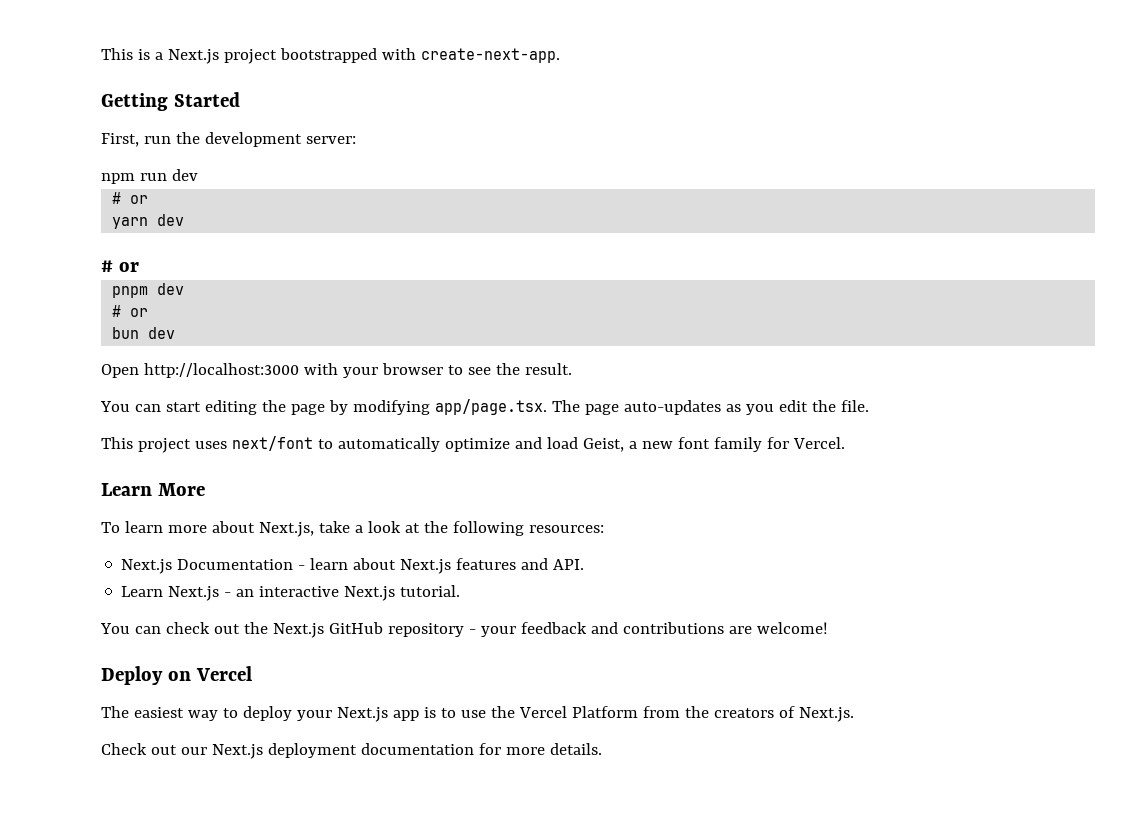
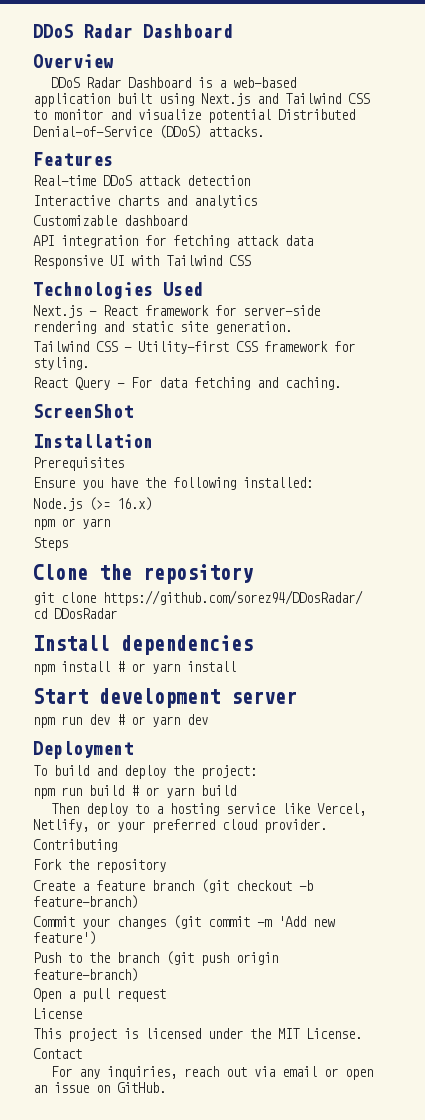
[101,48,560,64] [101,92,240,111] [101,132,356,147] This is a Next.js project bootstrapped with create-next-app. // Getting Started // First, run the development server: -> [33,24,233,38] [33,54,113,68] [50,77,296,88] [33,93,370,107] [33,109,355,123] [33,125,264,139] [33,152,113,166] [33,175,250,186] [33,195,257,208] [33,215,187,226] [33,235,313,248] [33,255,251,269] [33,282,203,299] [33,305,320,318] [33,321,292,334] [33,341,355,354] [33,357,89,370] [33,377,341,390] [33,404,133,418] [33,434,153,448] [33,457,124,471] [33,477,313,490] [33,497,152,511] [33,518,110,530] [33,537,68,551] [33,564,253,584] [33,590,363,606] [33,608,117,619] [33,635,253,655] [33,661,236,675] [33,688,297,708] DDoS Radar Dashboard // Overview // DDoS Radar Dashboard is a web-based application built using Next.js and Tailwind CSS to monitor and visualize potential Distributed Denial-of-Service (DDoS) attacks. // Features // Real-time DDoS attack detection // Interactive charts and analytics // Customizable dashboard // API integration for fetching attack data // Responsive UI with Tailwind CSS // Technologies Used // Next.js - React framework for server-side rendering and static site generation. // Tailwind CSS - Utility-first CSS framework for styling. // React Query - For data fetching and caching. // ScreenShot // Installation // Prerequisites // Ensure you have the following installed: // Node.js (>= 16.x) // npm or yarn // Steps // Clone the repository // git clone https://github.com/sorez94/DDosRadar/ cd DDosRadar // Install dependencies // npm install # or yarn install // Start development server
[112,192,149,204] // # or // -> [117,714,145,725] # or
[101,260,139,272] [112,283,185,298] [112,305,149,317] [112,327,176,339] [101,363,572,378] [100,399,869,415] [101,436,845,453] [101,483,205,496] [101,521,604,537] [121,558,585,574] [121,585,461,601] [100,622,828,638] [101,666,252,685] [101,706,854,722] [101,743,602,759] # or // pnpm dev // # or // bun dev // Open http://localhost:3000 with your browser to see the result. // You can start editing the page by modifying app/page.tsx. The page auto-updates as you edit the file. // This project uses next/font to automatically optimize and load Geist, a new font family for Vercel. // Learn More // To learn more about Next.js, take a look at the following resources: // Next.js Documentation - learn about Next.js features and API. // Learn Next.js - an interactive Next.js tutorial. // You can check out the Next.js GitHub repository - your feedback and contributions are welcome! // Deploy on Vercel // The easiest way to deploy your Next.js app is to use the Vercel Platform from the creators of Next.js. // Check out our Next.js deployment documentation for more details. -> [33,741,133,759] [33,765,257,779] [33,785,236,799] [50,803,366,817] [33,819,327,833] [33,839,117,852] [33,859,166,873] [33,879,313,893] [33,895,138,909] [33,915,335,929] [33,931,96,945] [33,951,278,966] [33,968,138,982] [33,988,166,1002] [33,1008,82,1019] [33,1028,362,1042] [33,1048,82,1059] [50,1066,373,1080] [33,1082,166,1093] Deployment // To build and deploy the project: // npm run build # or yarn build // Then deploy to a hosting service like Vercel, Netlify, or your preferred cloud provider. // Contributing // Fork the repository // Create a feature branch (git checkout -b feature-branch) // Commit your changes (git commit -m 'Add new feature') // Push to the branch (git push origin feature-branch) // Open a pull request // License // This project is licensed under the MIT License. // Contact // For any inquiries, reach out via email or open an issue on GitHub.

